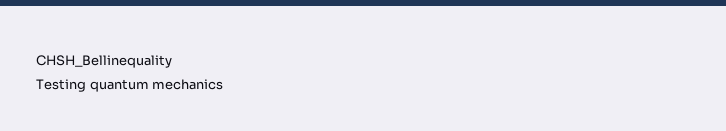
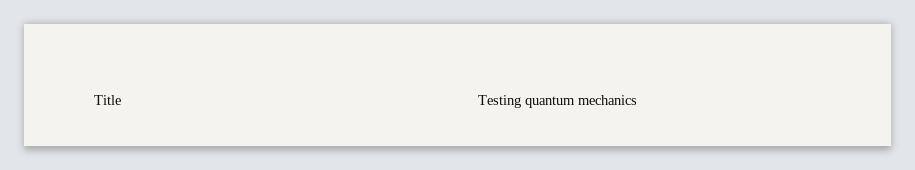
[36,55,172,68] CHSH_Bellinequality -> [94,95,121,105] Title

